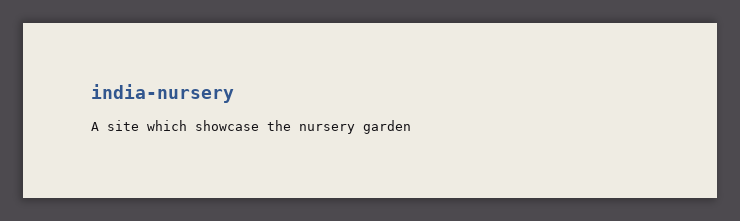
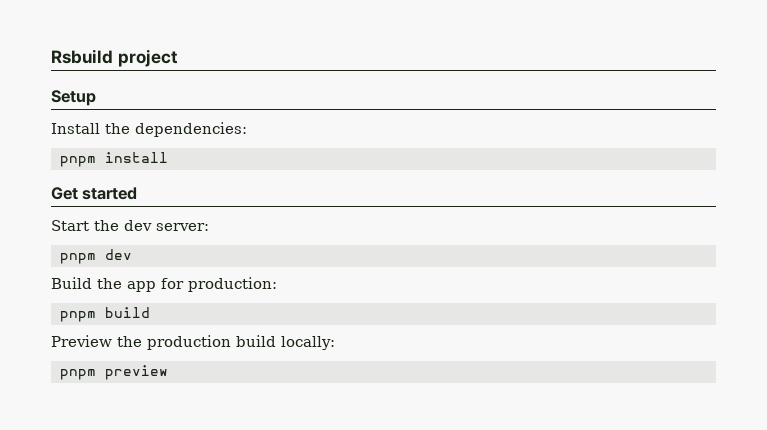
[91,84,234,103] [91,120,411,134] india-nursery // A site which showcase the nursery garden -> [51,49,178,67] [51,90,96,106] [51,122,247,137] [59,152,168,167] [51,187,138,200] [51,220,209,231] [59,249,132,264] [51,277,277,292] [59,307,150,322] [51,335,335,350] [59,365,168,380] Rsbuild project // Setup // Install the dependencies: // pnpm install // Get started // Start the dev server: // pnpm dev // Build the app for production: // pnpm build // Preview the production build locally: // pnpm preview

